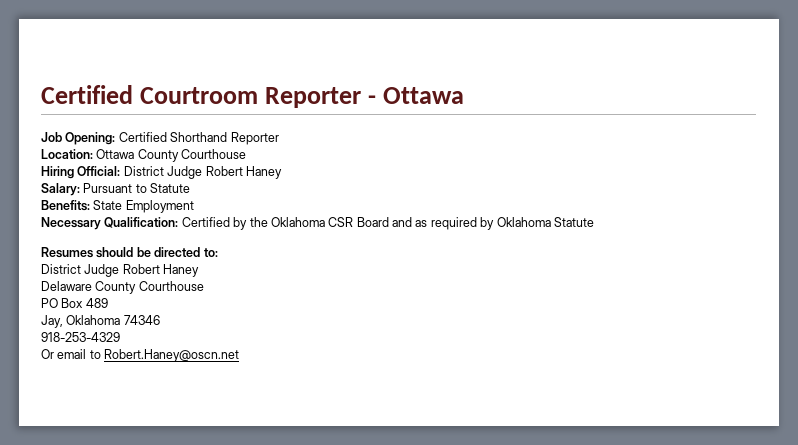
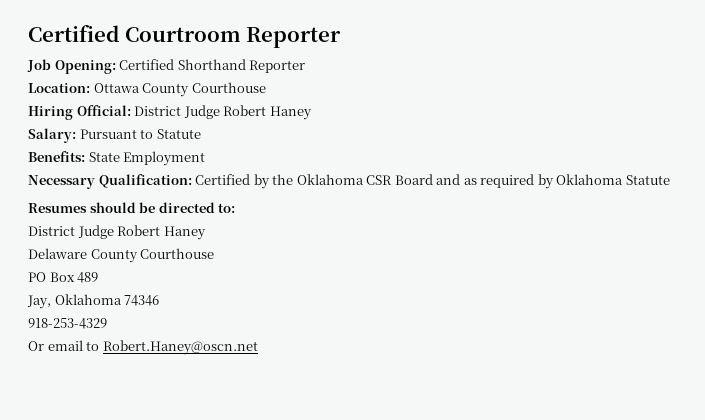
[367,87,464,104] - Ottawa -> (342, 37) none

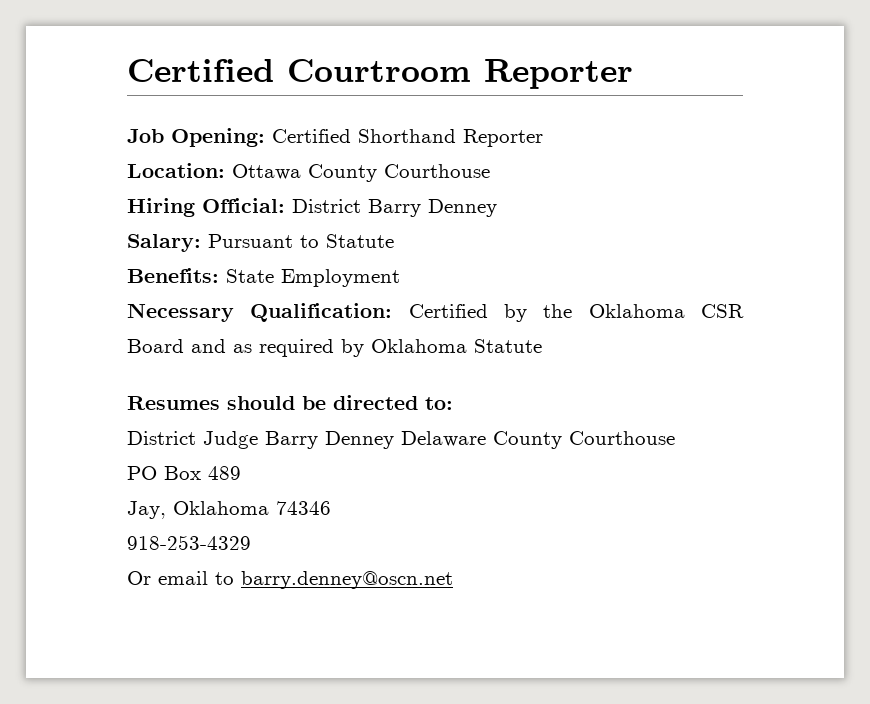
[183,105,312,120] Judge Robert Haney -> [368,199,497,217] Barry Denney
[117,225,206,240] Robert Haney // -> [265,431,394,449] Barry Denney
[102,340,258,355] Robert.Haney@oscn.net -> [241,571,453,589] barry.denney@oscn.net

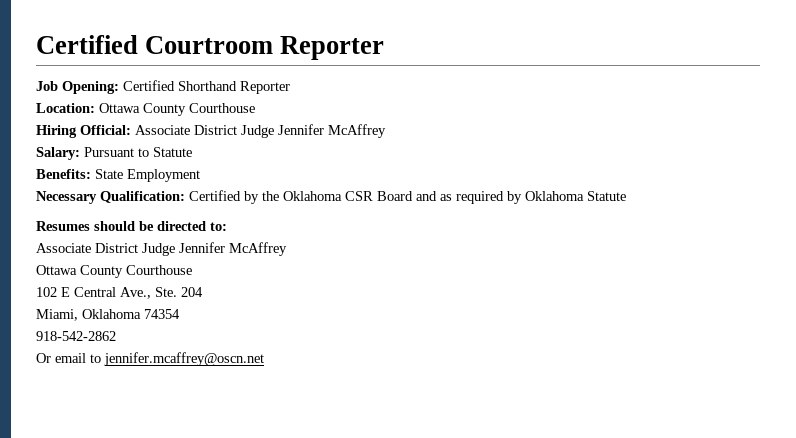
[292,199,497,217] District Barry Denney -> [135,124,386,138] Associate District Judge Jennifer McAffrey
[127,431,675,449] [127,466,241,480] [127,501,331,519] [127,535,251,550] District Judge Barry Denney Delaware County Courthouse // PO Box 489 // Jay, Oklahoma 74346 // 918-253-4329 -> [36,242,287,256] [36,265,192,278] [36,287,203,299] [36,309,180,321] [36,331,116,341] Associate District Judge Jennifer McAffrey // Ottawa County Courthouse // 102 E Central Ave., Ste. 204 // Miami, Oklahoma 74354 // 918-542-2862
[241,571,453,589] barry.denney@oscn.net -> [104,352,264,366] jennifer.mcaffrey@oscn.net

